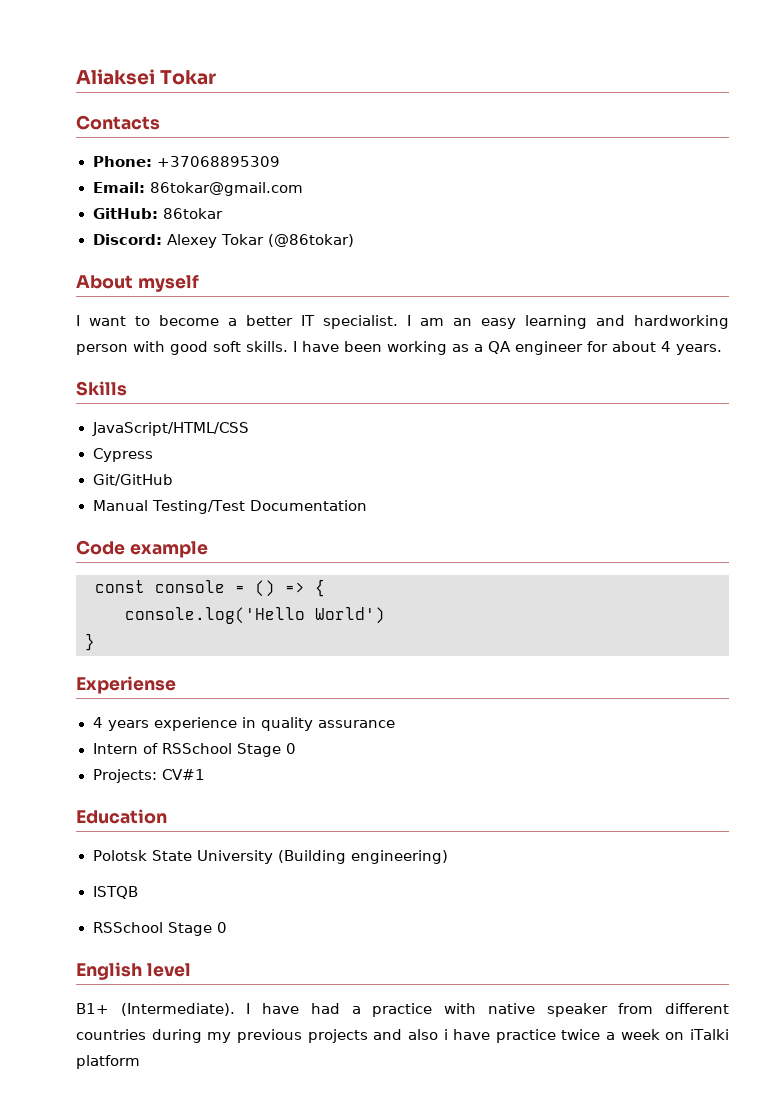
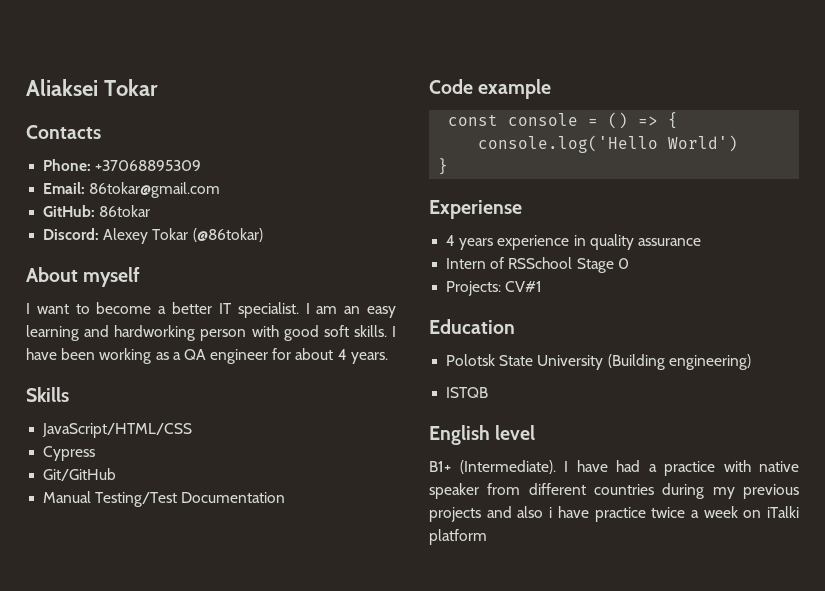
[92,922,227,936] // RSSchool Stage 0 -> (489, 392) none

